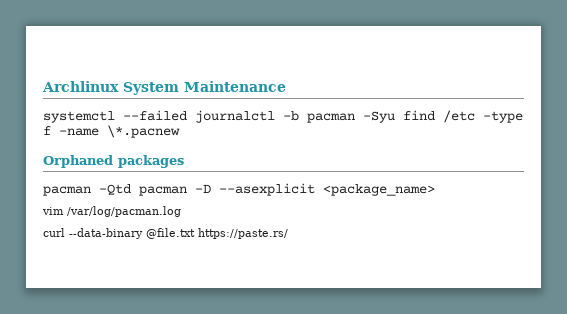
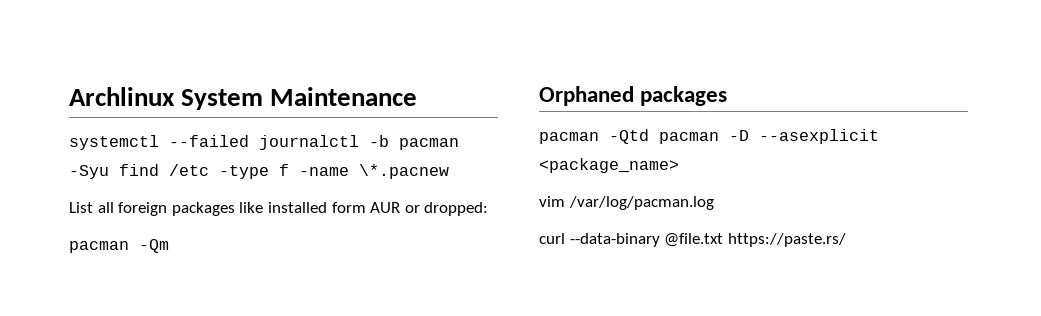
(180, 131) none -> [69,202,489,216] [69,239,169,253] // List all foreign packages like installed form AUR or dropped: // pacman -Qm

